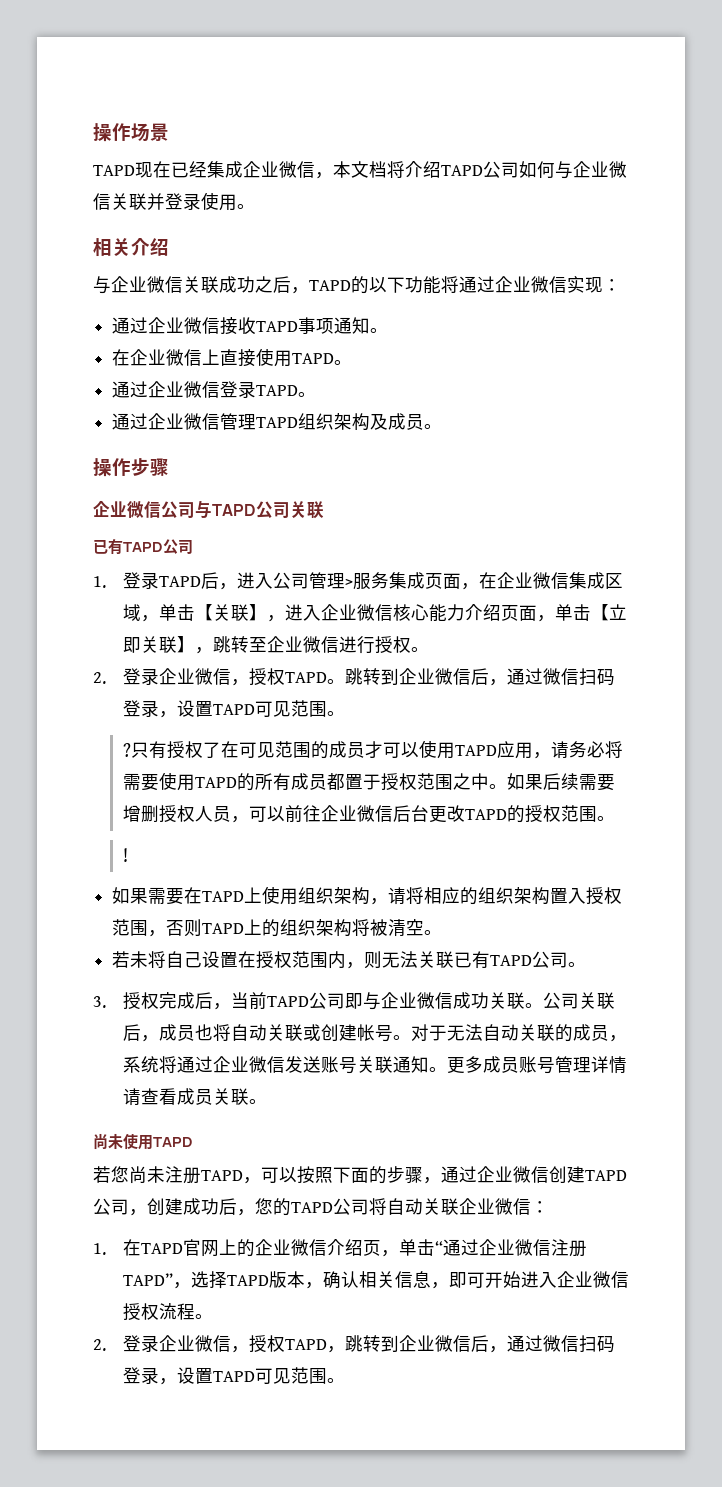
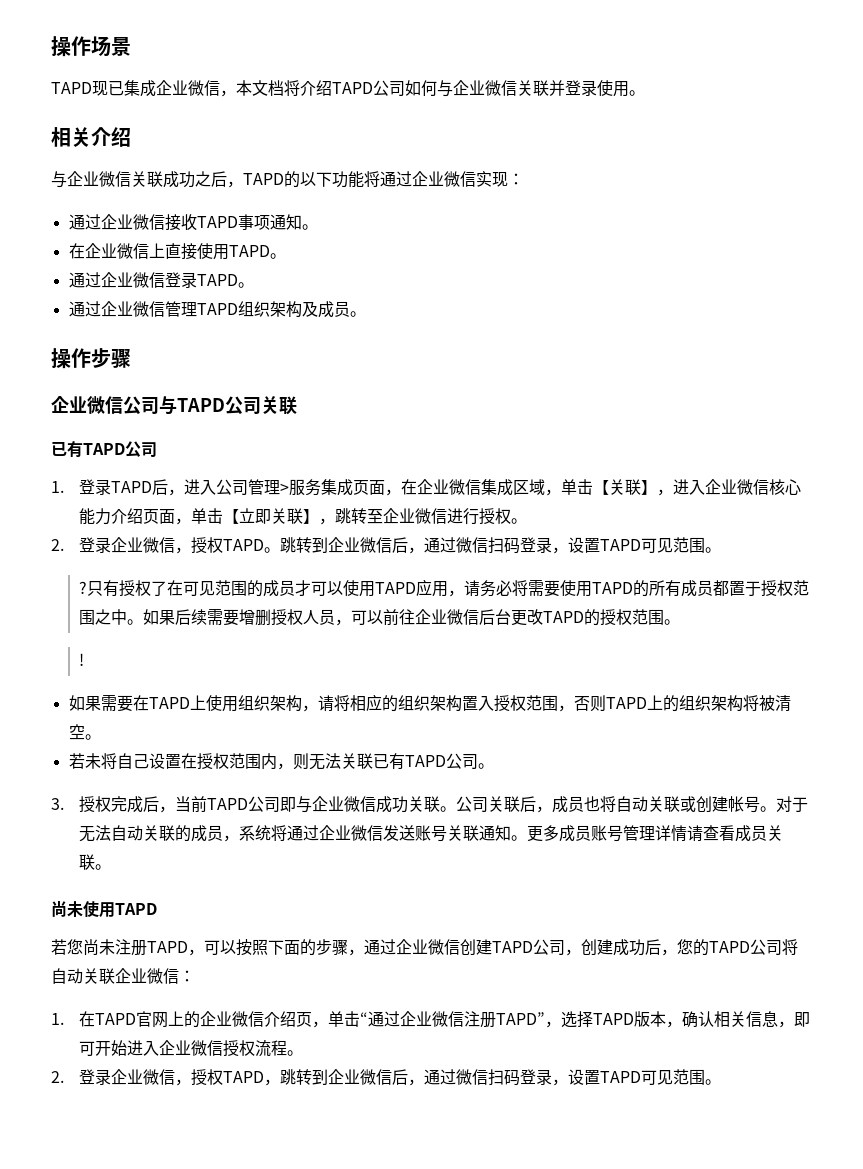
[153,161,207,178] 在已经 -> [108,81,124,96] 已

